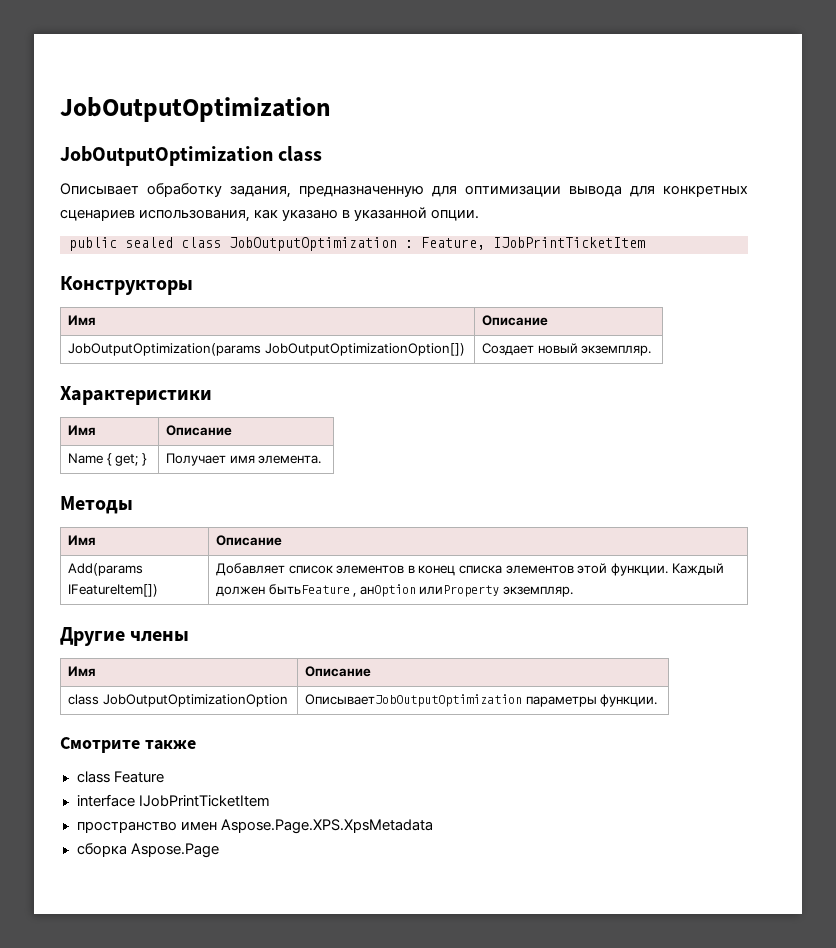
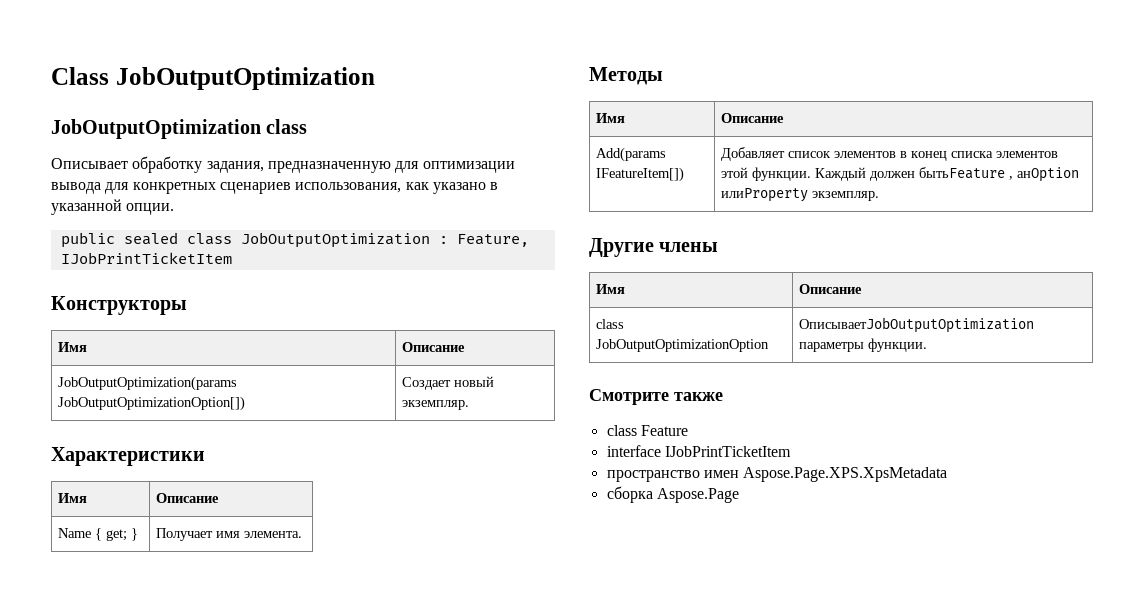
(60, 109) none -> [51,67,109,85] Class

